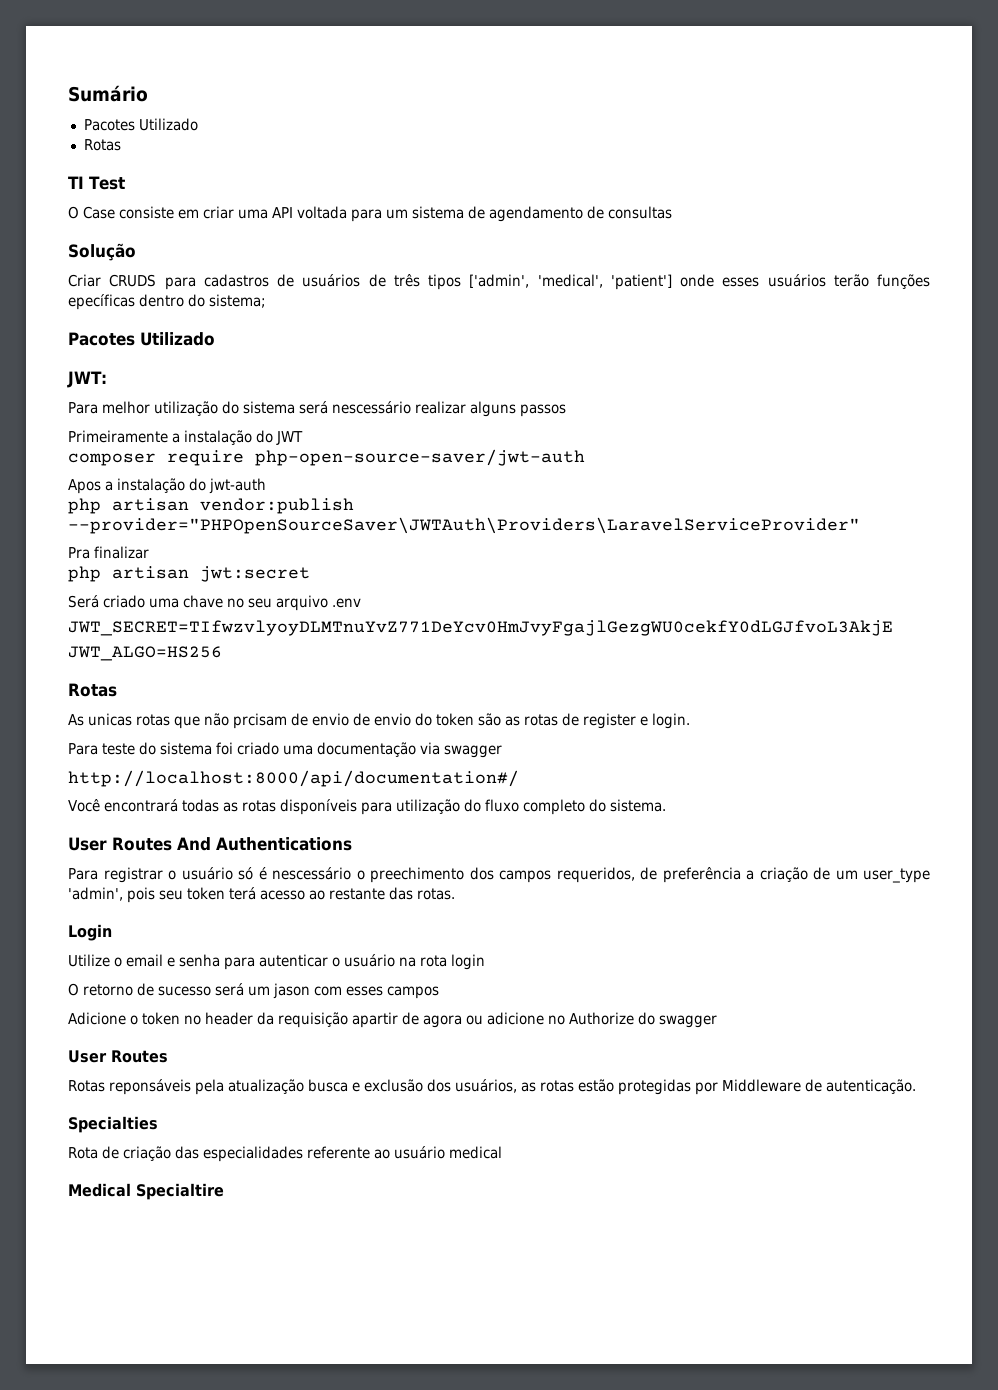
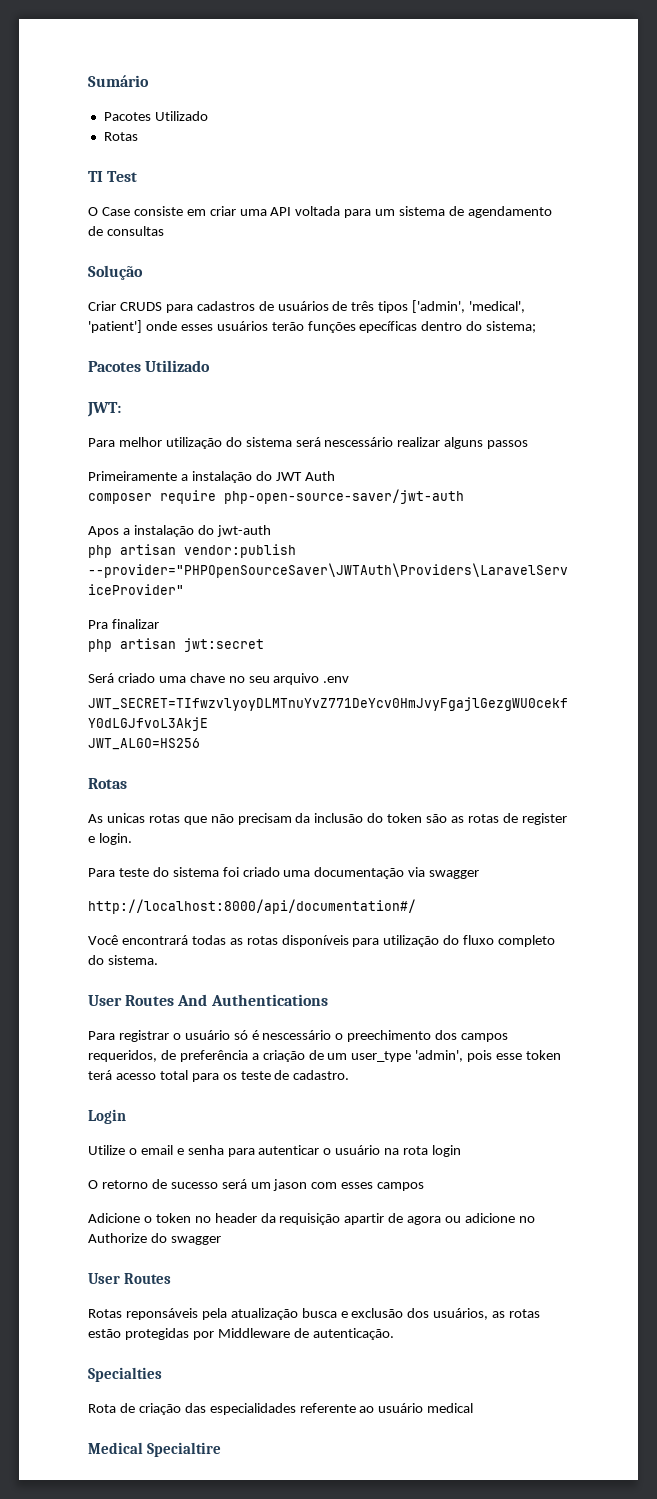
(303, 438) none -> [304,471,335,481] Auth
[233,713,411,729] prcisam de envio de envio -> [237,813,364,825] precisam da inclusão
[159,890,183,900] seu -> [496,1053,523,1060] esse
[309,887,455,900] ao restante das rotas. -> [159,1070,350,1082] total para os teste de cadastro.

